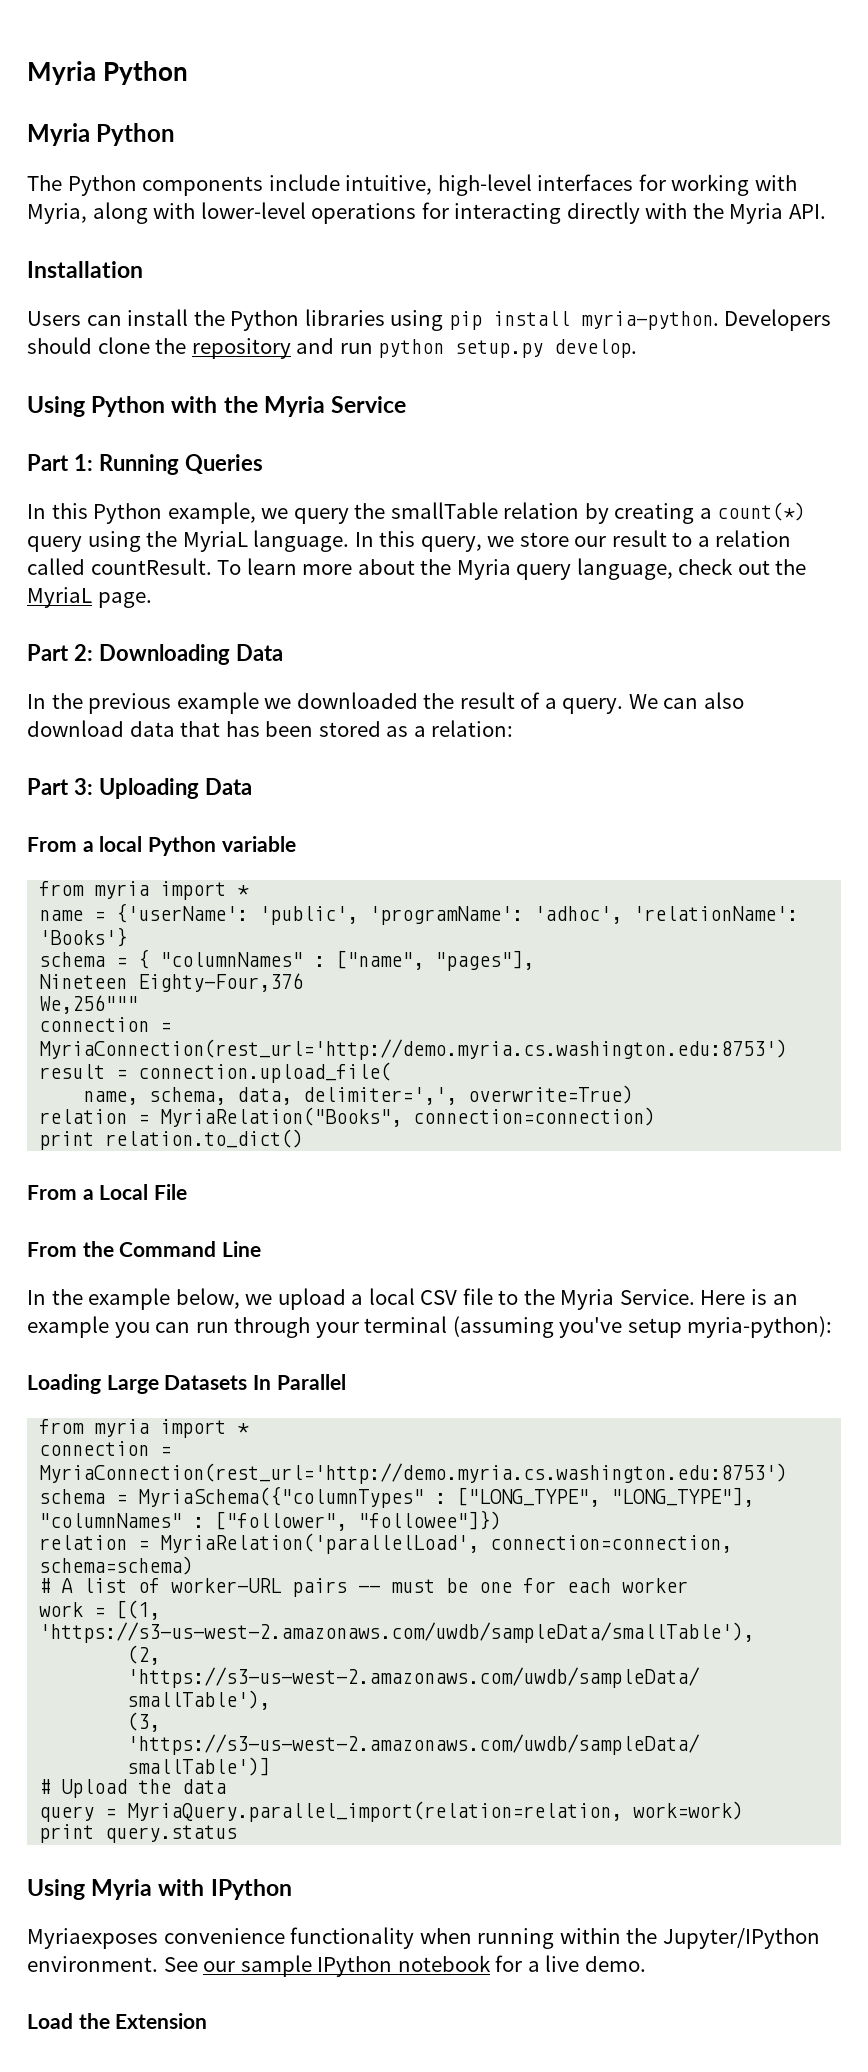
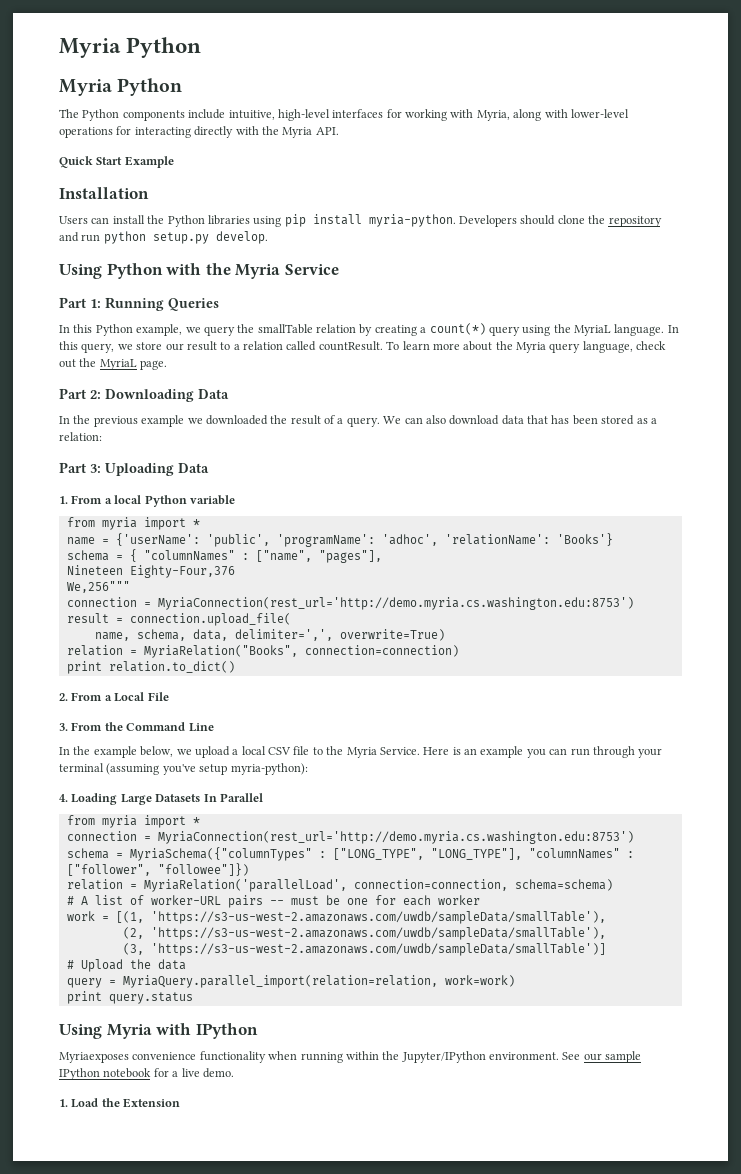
(826, 211) none -> [59,156,174,168] // Quick Start Example
(252, 786) none -> [59,496,68,504] 1.
(304, 1138) none -> [59,693,68,701] 2.
(188, 1192) none -> [59,723,68,731] 3.
(833, 1327) none -> [59,794,68,802] 4.
(646, 1964) none -> [59,1099,68,1107] 1.

